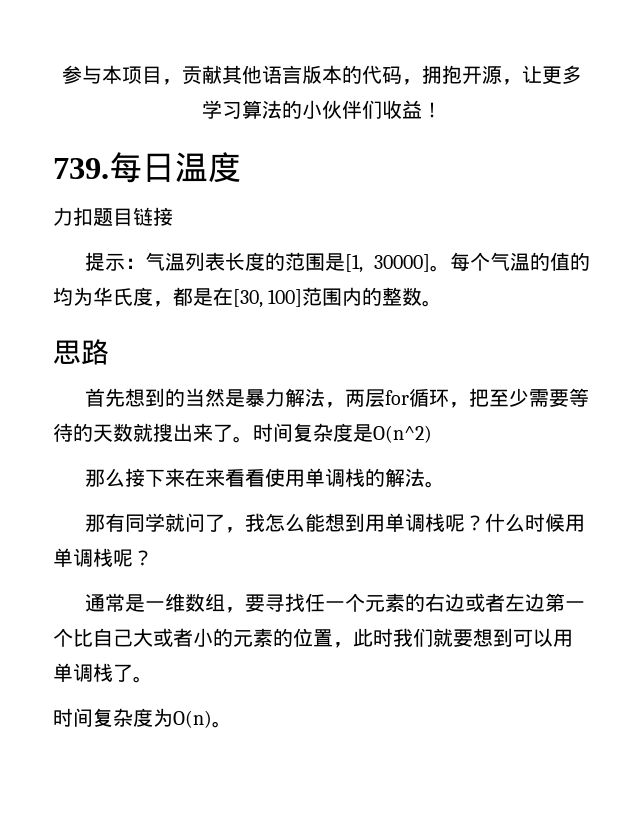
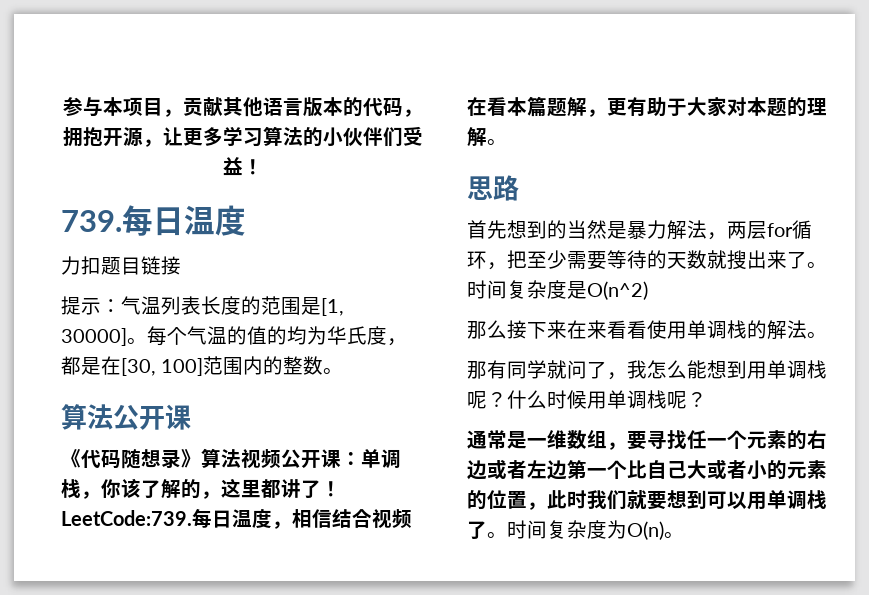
[381,100,402,119] 收 -> [402,126,423,146] 受
(443, 303) none -> [61,404,191,430] [61,448,401,469] [61,478,341,499] [61,508,412,529] [467,96,827,117] [467,127,507,147] // 算法公开课 // 《代码随想录》算法视频公开课：单调栈，你该了解的，这里都讲了！LeetCode:739.每日温度，相信结合视频在看本篇题解，更有助于大家对本题的理解。
(153, 679) // -> (507, 535) none

